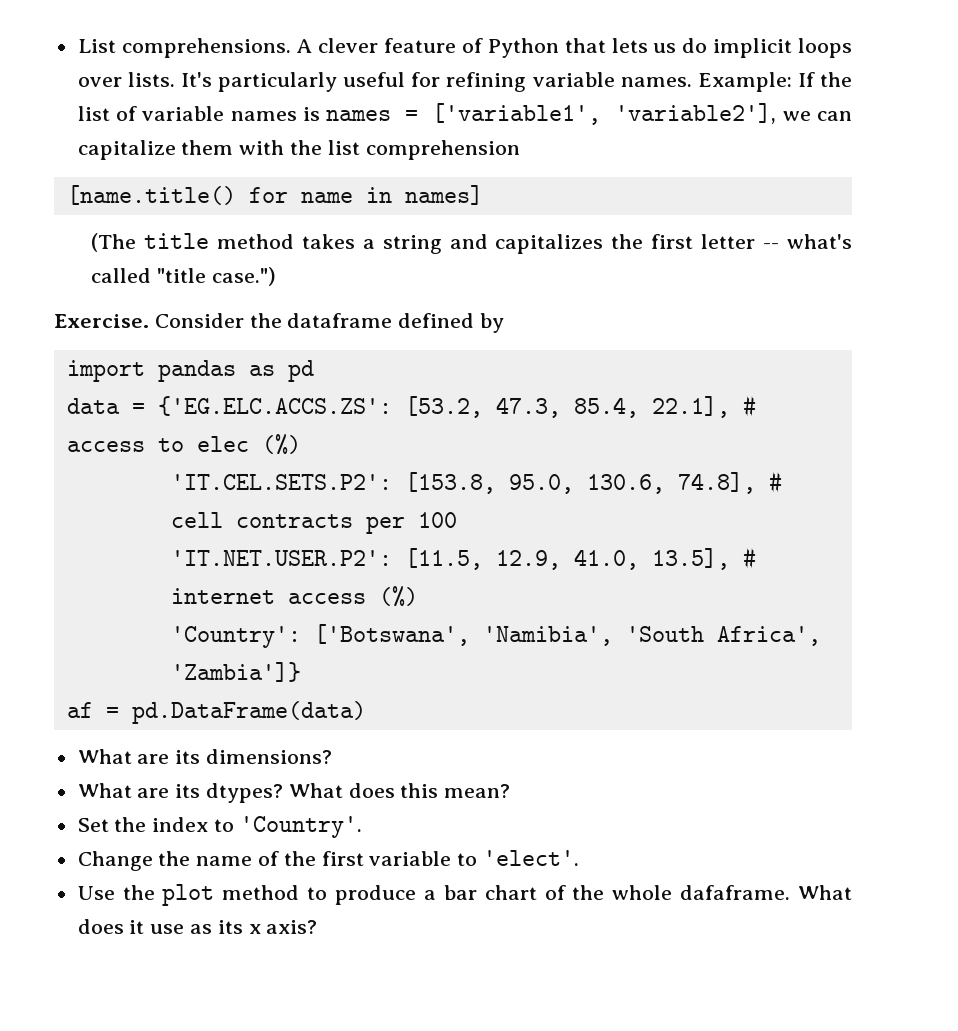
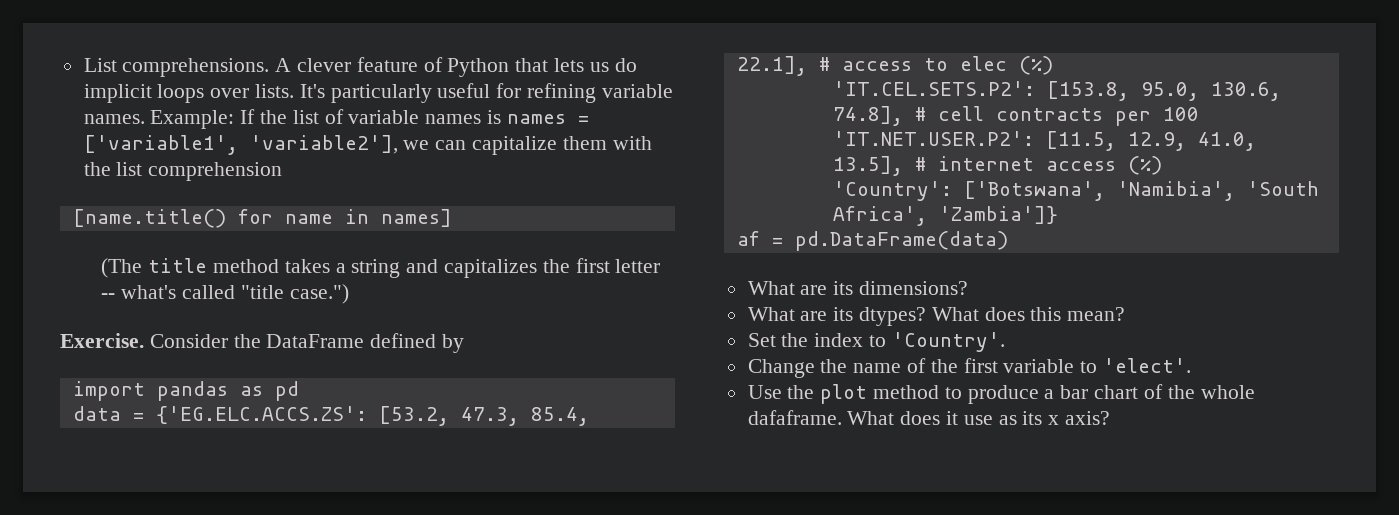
[287,313,393,328] dataframe -> [266,334,365,348] DataFrame

